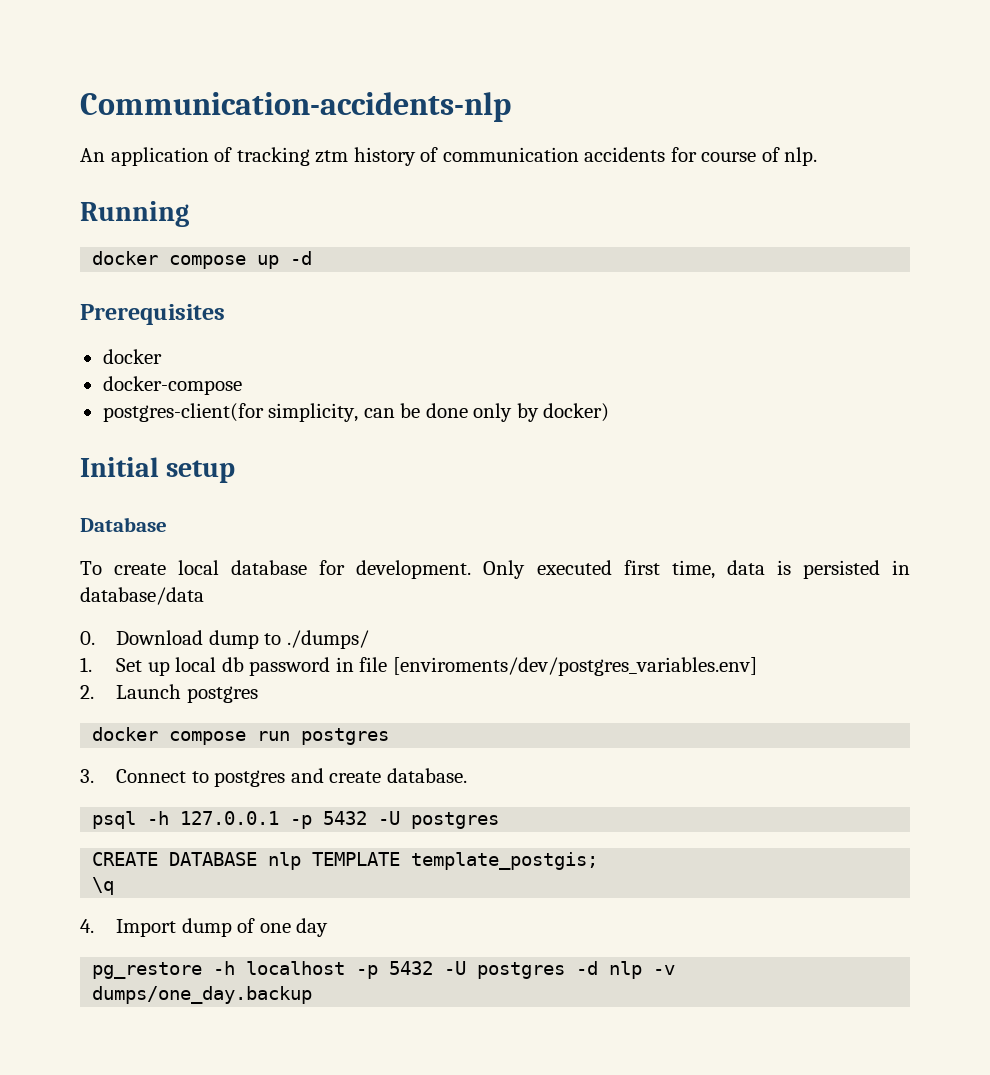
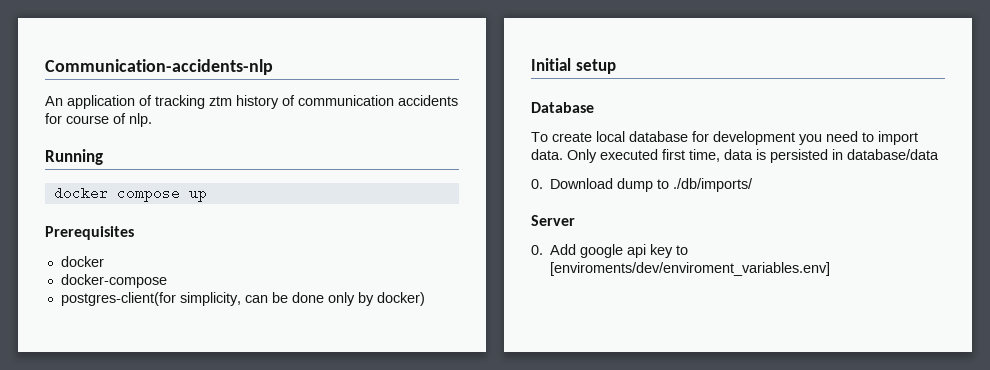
[290,251,313,265] -d -> (207, 196) none
[356,560,472,579] development. -> [713,131,918,145] [531,149,563,160] development you need to import data.
[286,630,369,649] [80,657,757,676] [80,684,258,703] [92,727,390,745] [80,768,467,787] [92,811,500,829] [92,852,599,870] [92,877,115,895] [80,918,329,937] [92,961,676,979] [92,986,313,1004] ./dumps/ // 1. Set up local db password in file [enviroments/dev/postgres_variables.env] // 2. Launch postgres // docker compose run postgres // 3. Connect to postgres and create database. // psql -h 127.0.0.1 -p 5432 -U postgres // CREATE DATABASE nlp TEMPLATE template_postgis; // \q // 4. Import dump of one day // pg_restore -h localhost -p 5432 -U postgres -d nlp -v dumps/one_day.backup -> [673,178,754,192] [531,215,575,226] [531,244,689,258] [550,262,831,276] ./db/imports/ // Server // 0. Add google api key to [enviroments/dev/enviroment_variables.env]

